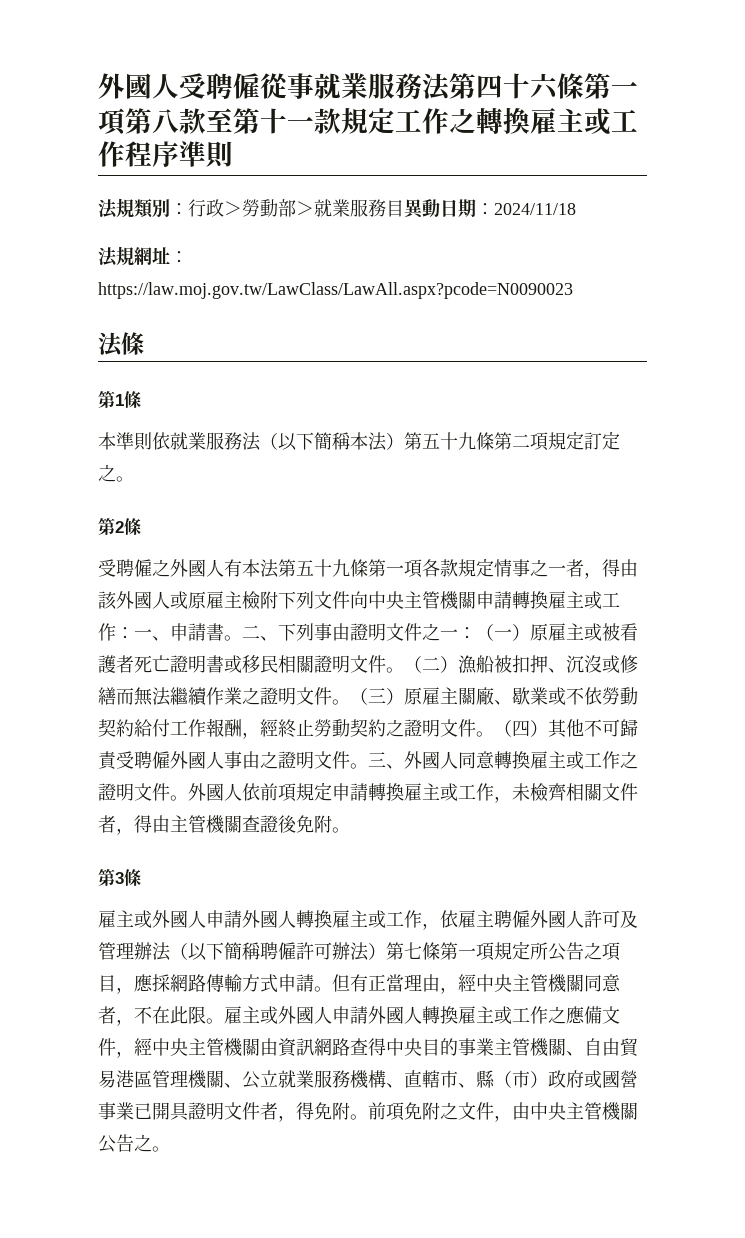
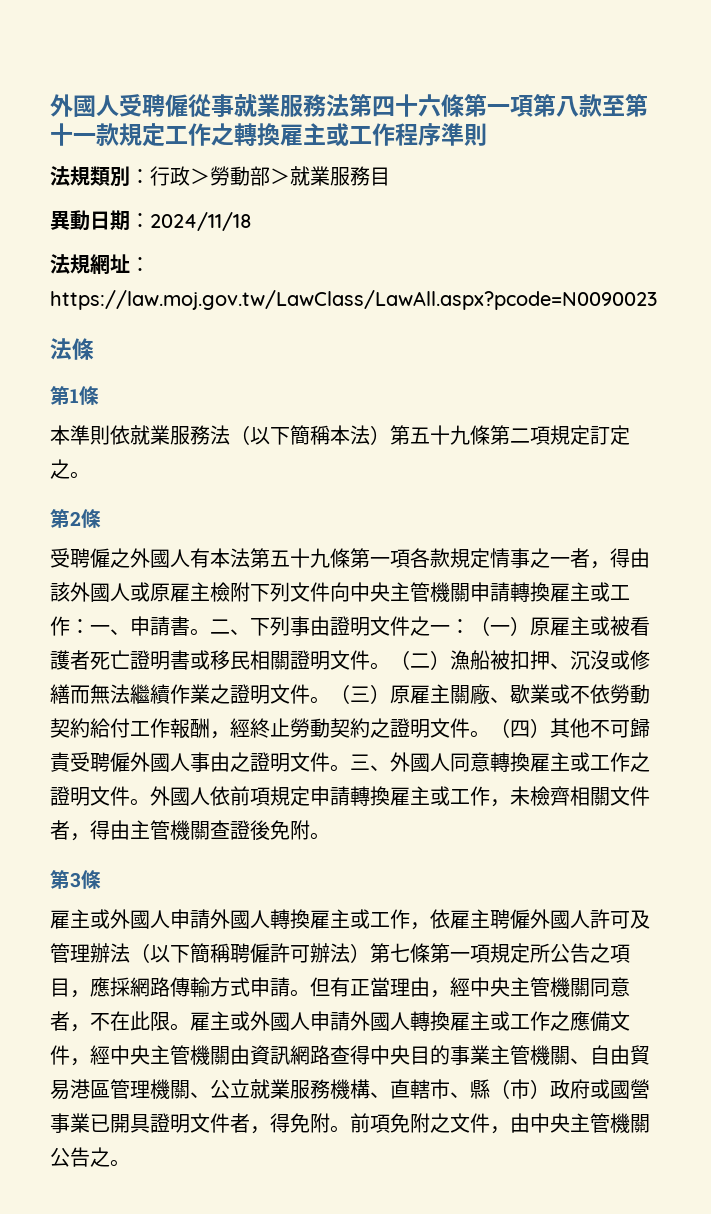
(404, 208) none -> (390, 176) //

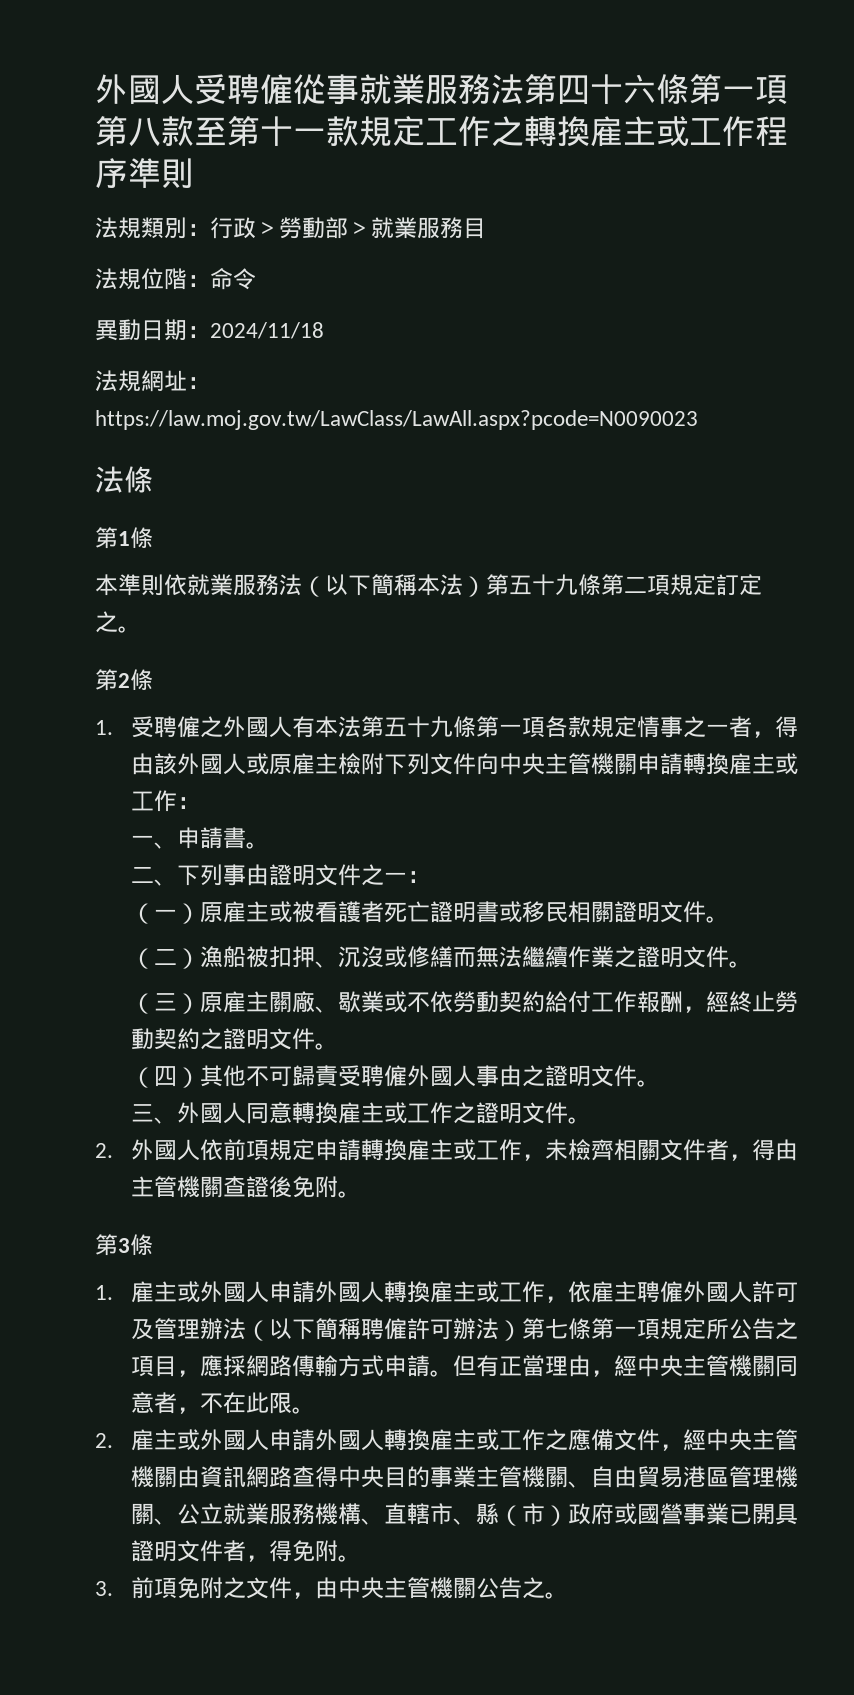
(390, 176) none -> [95,268,256,290] // 法規位階：命令
(101, 518) none -> [95,720,113,735] 1.
(90, 626) none -> (200, 803) //
(210, 632) none -> (269, 845) //
(470, 626) none -> (430, 877) //
(390, 666) none -> (729, 919) //
(330, 700) none -> (752, 964) //
(490, 734) none -> (338, 1046) //
(350, 768) none -> (660, 1083) //
(150, 802) none -> [95,1143,113,1158] // 2.
(101, 879) none -> [95,1285,113,1300] 1.
(190, 1027) none -> [95,1433,113,1448] // 2.
(350, 1129) none -> [95,1581,113,1596] // 3.

